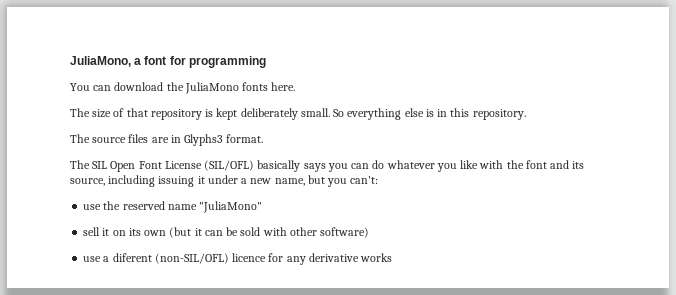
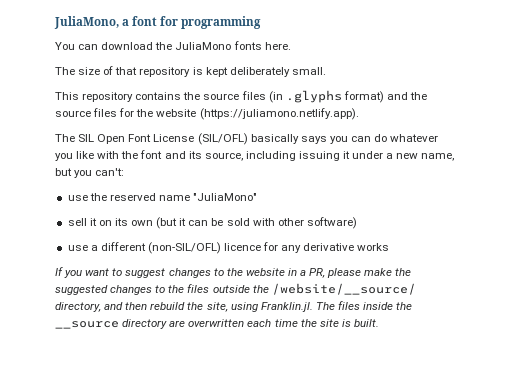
[333,108,526,120] [70,134,264,146] So everything else is in this repository. // The source files are in Glyphs3 format. -> [55,90,428,103] [55,108,359,120] // This repository contains the source files (in .glyphs format) and the source files for the website (https://juliamono.netlify.app).
[112,253,152,262] diferent -> [100,242,146,251] different
(393, 257) none -> [55,267,412,278] [55,283,416,295] [55,301,413,312] [55,319,379,329] // If you want to suggest changes to the website in a PR, please make the suggested changes to the files outside the /website/__source/ directory, and then rebuild the site, using Franklin.jl. The files inside the __source directory are overwritten each time the site is built.

